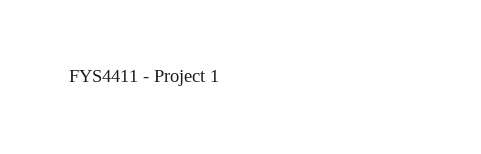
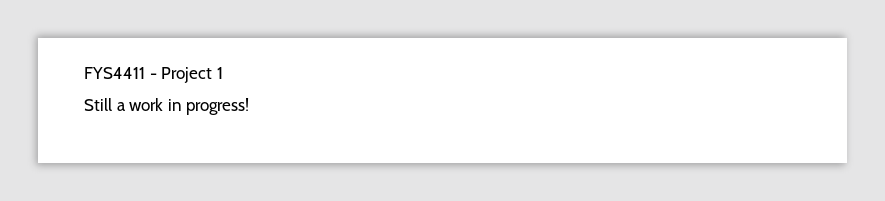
(219, 76) none -> [84,98,250,115] // Still a work in progress!

